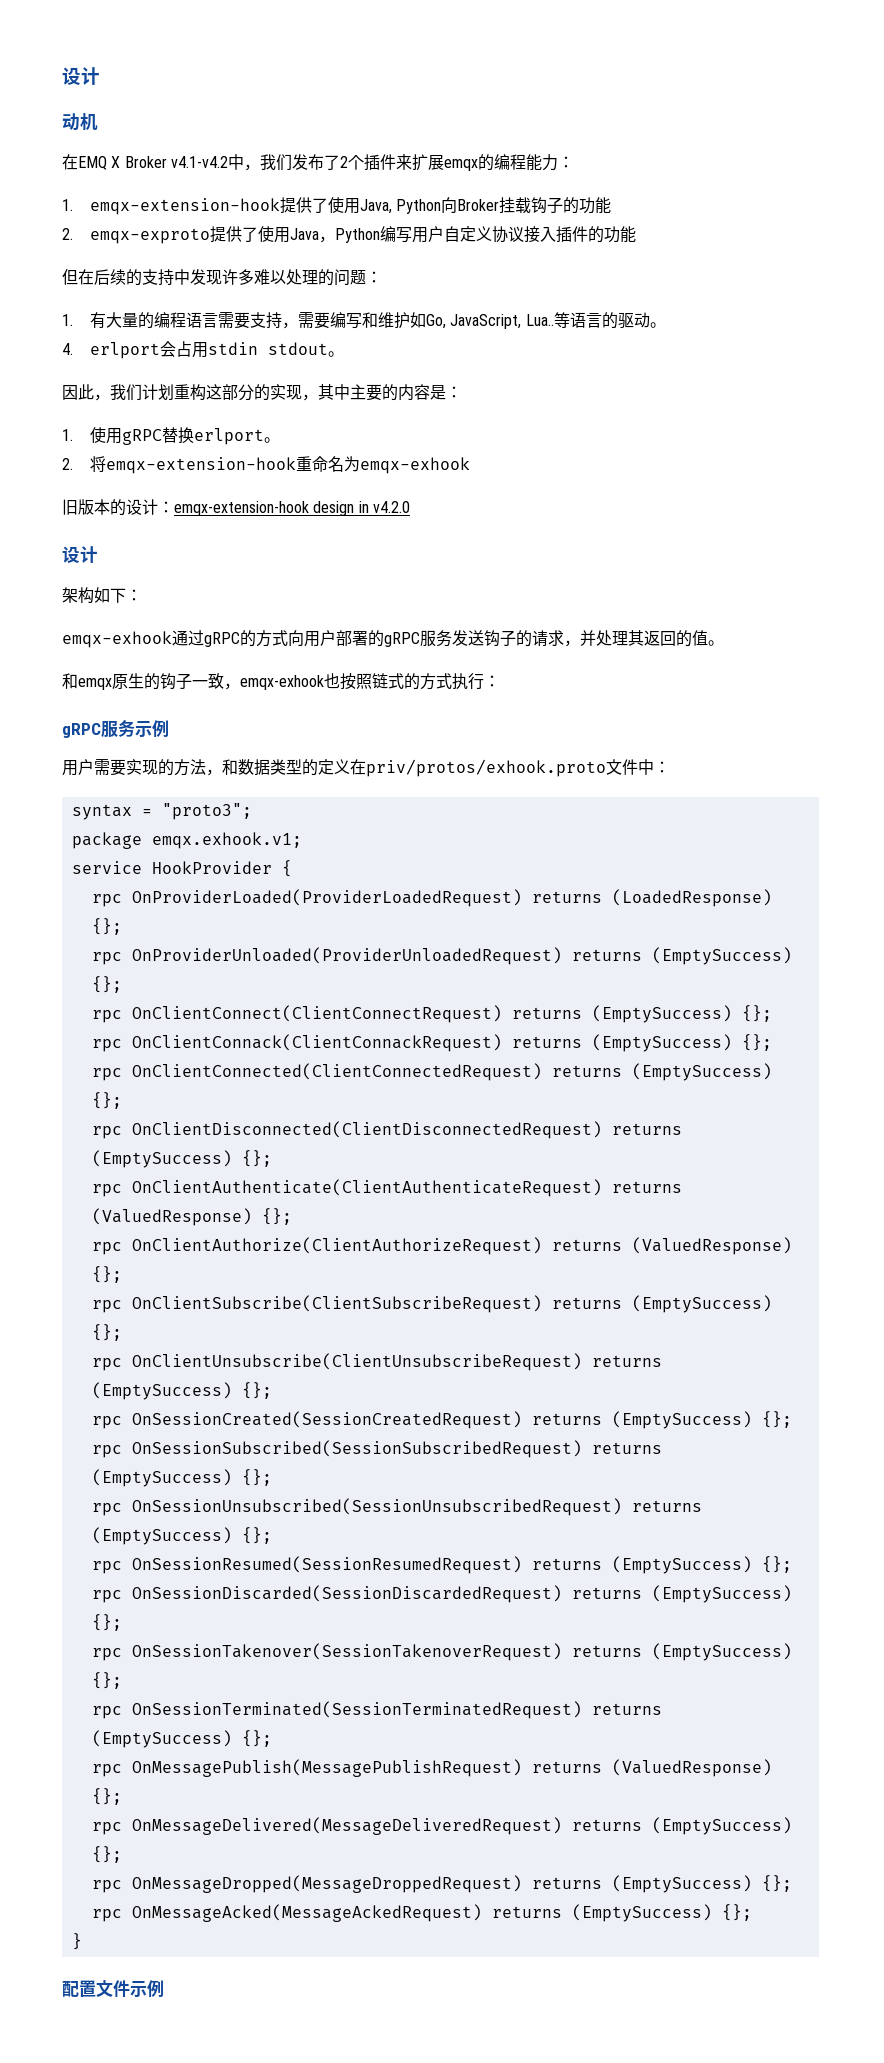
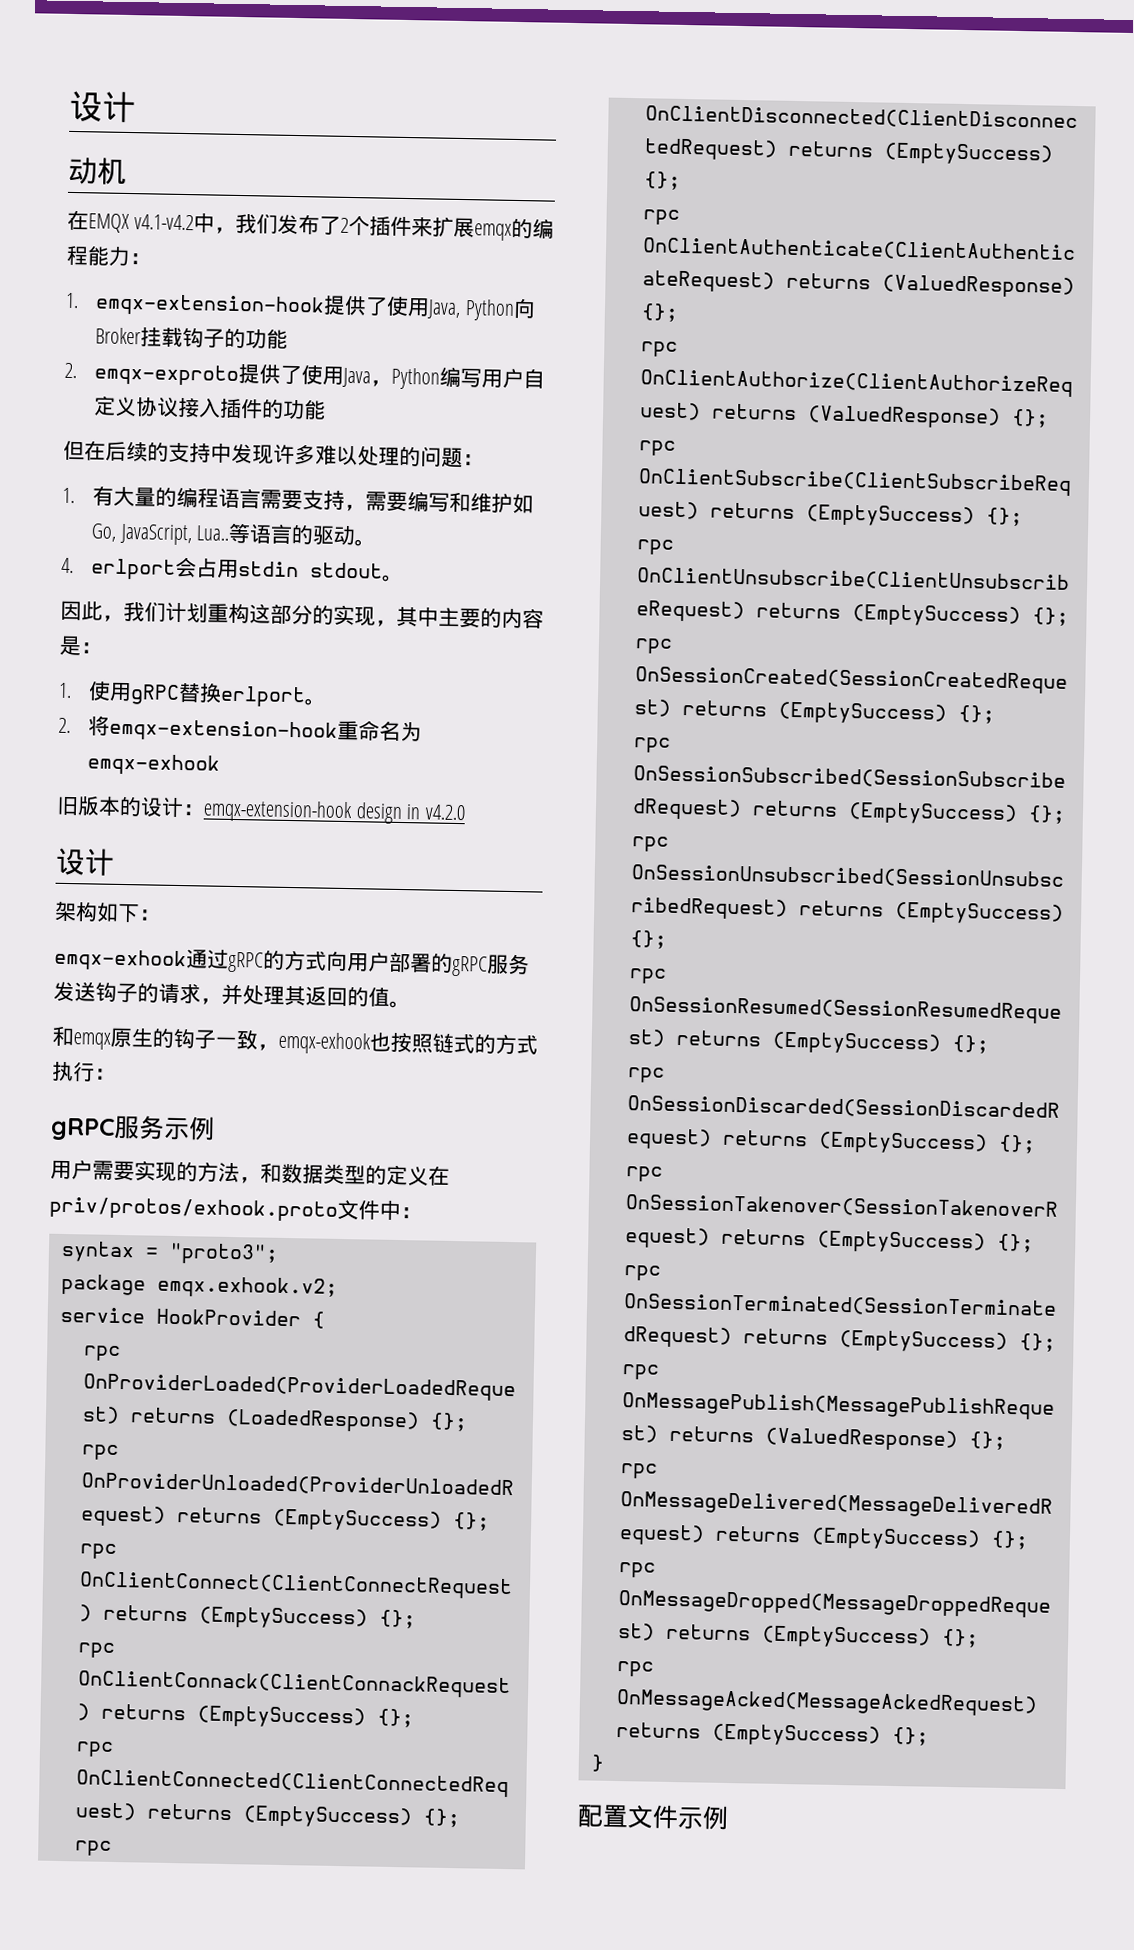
[78,156,167,170] EMQ X Broker -> [88,213,130,234] EMQX
[151,832,302,849] emqx.exhook.v1; -> [156,1275,338,1299] emqx.exhook.v2;

